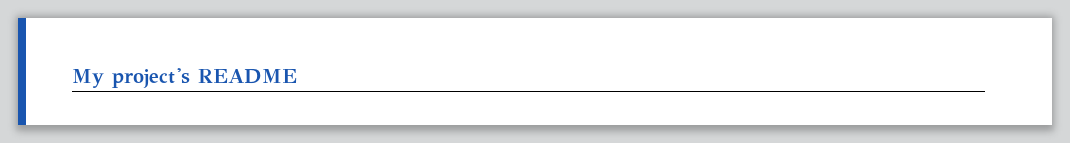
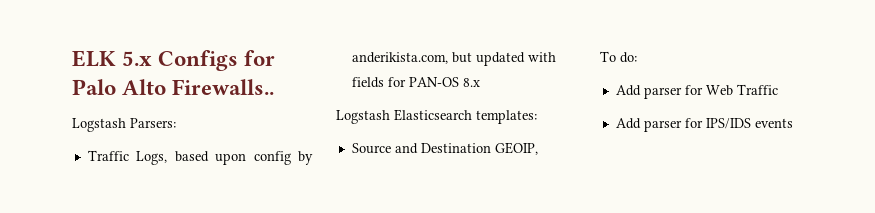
[72,68,297,88] My project's README -> [72,50,276,71] [72,79,275,95] [72,118,176,132] [87,150,313,165] [351,52,556,66] [351,77,480,88] [336,109,537,124] [351,142,538,155] [600,51,637,63] [615,84,778,99] [615,118,793,132] ELK 5.x Configs for Palo Alto Firewalls.. // Logstash Parsers: // Traffic Logs, based upon config by anderikista.com, but updated with fields for PAN-OS 8.x // Logstash Elasticsearch templates: // Source and Destination GEOIP, // To do: // Add parser for Web Traffic // Add parser for IPS/IDS events

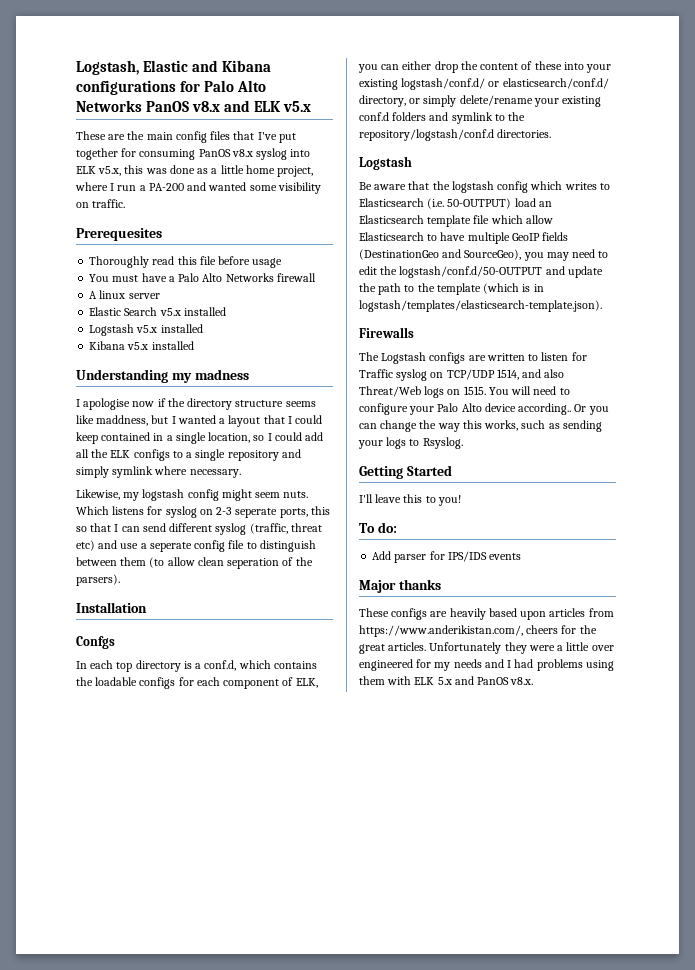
[72,50,276,71] [72,79,275,95] [72,118,176,132] [87,150,313,165] [351,52,556,66] [351,77,480,88] [336,109,537,124] [351,142,538,155] [600,51,637,63] [615,84,778,99] ELK 5.x Configs for Palo Alto Firewalls.. // Logstash Parsers: // Traffic Logs, based upon config by anderikista.com, but updated with fields for PAN-OS 8.x // Logstash Elasticsearch templates: // Source and Destination GEOIP, // To do: // Add parser for Web Traffic -> [76,60,272,75] [76,80,267,95] [76,100,312,112] [76,131,296,143] [76,148,311,160] [76,165,314,177] [75,182,321,194] [76,199,126,208] [76,228,162,241] [89,256,283,268] [89,273,316,282] [89,290,160,299] [89,307,226,316] [89,324,203,336] [89,341,194,350] [76,369,249,383] [76,398,316,410] [76,415,323,427] [76,432,324,444] [76,449,301,461] [76,466,241,478] [76,489,309,501] [76,506,330,518] [76,523,322,535] [76,540,316,552] [76,557,313,569] [76,574,120,586] [76,602,147,613] [76,636,115,649] [76,660,317,672] [76,677,318,689] [358,61,612,73] [359,78,609,90] [359,95,602,107] [359,112,526,124] [359,129,552,141] [359,156,412,170] [359,181,610,193] [359,198,552,209] [359,215,553,227] [359,232,569,244] [359,249,609,261] [359,266,603,278] [359,283,544,295] [359,300,602,312] [359,327,414,338] [359,352,587,364] [359,369,565,381] [359,386,570,398] [359,403,609,415] [359,420,602,432] [358,437,463,449] [359,465,452,479] [359,494,461,506] [359,522,397,533] Logstash, Elastic and Kibana configurations for Palo Alto Networks PanOS v8.x and ELK v5.x // These are the main config files that I've put together for consuming PanOS v8.x syslog into ELK v5.x, this was done as a little home project, where I run a PA-200 and wanted some visibility on traffic. // Prerequesites // Thoroughly read this file before usage // You must have a Palo Alto Networks firewall // A linux server // Elastic Search v5.x installed // Logstash v5.x installed // Kibana v5.x installed // Understanding my madness // I apologise now if the directory structure seems like maddness, but I wanted a layout that I could keep contained in a single location, so I could add all the ELK configs to a single repository and simply symlink where necessary. // Likewise, my logstash config might seem nuts. Which listens for syslog on 2-3 seperate ports, this so that I can send different syslog (traffic, threat etc) and use a seperate config file to distinguish between them (to allow clean seperation of the parsers). // Installation // Confgs // In each top directory is a conf.d, which contains the loadable configs for each component of ELK, you can either drop the content of these into your existing logstash/conf.d/ or elasticsearch/conf.d/ directory, or simply delete/rename your existing conf.d folders and symlink to the repository/logstash/conf.d directories. // Logstash // Be aware that the logstash config which writes to Elasticsearch (i.e. 50-OUTPUT) load an Elasticsearch template file which allow Elasticsearch to have multiple GeoIP fields (DestinationGeo and SourceGeo), you may need to edit the logstash/conf.d/50-OUTPUT and update the path to the template (which is in logstash/templates/elasticsearch-template.json). // Firewalls // The Logstash configs are written to listen for Traffic syslog on TCP/UDP 1514, and also Threat/Web logs on 1515. You will need to configure your Palo Alto device according.. Or you can change the way this works, such as sending your logs to Rsyslog. // Getting Started // I'll leave this to you! // To do:
(793, 123) none -> [359,579,441,593] [359,608,614,620] [359,625,597,637] [359,642,614,654] [359,659,614,671] [359,676,534,685] // Major thanks // These configs are heavily based upon articles from https://www.anderikistan.com/, cheers for the great articles. Unfortunately they were a little over engineered for my needs and I had problems using them with ELK 5.x and PanOS v8.x.

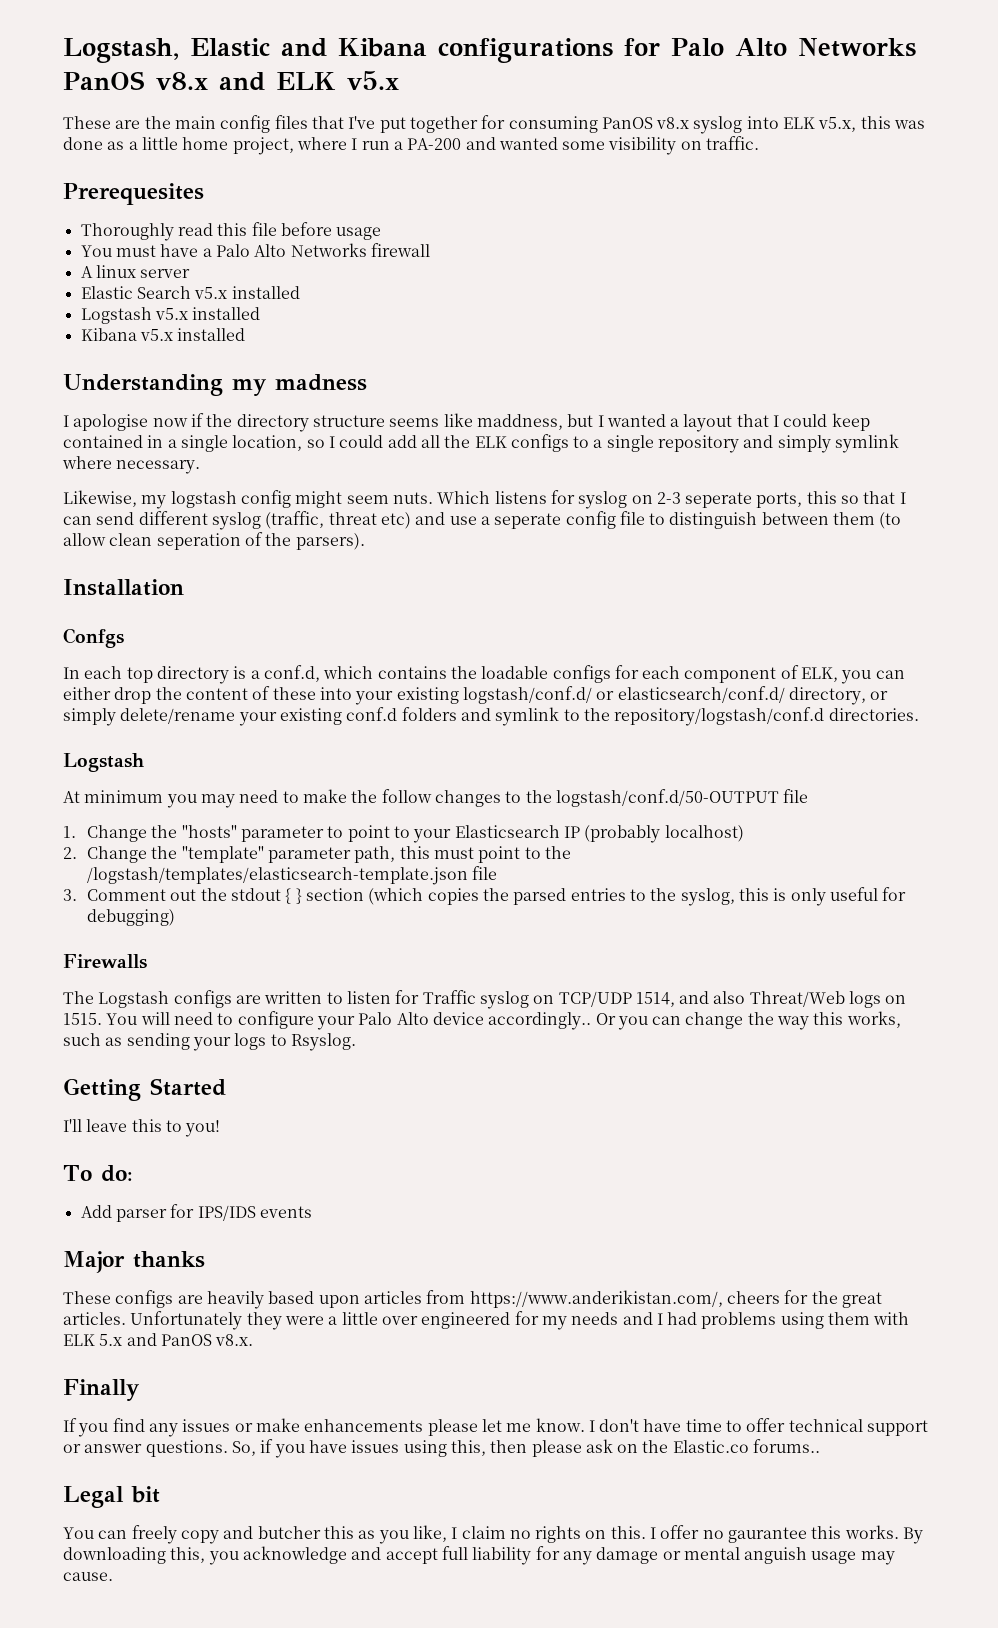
[359,181,610,193] [359,198,552,209] [359,215,553,227] [359,232,569,244] [359,249,609,261] [359,266,603,278] [359,283,544,295] [359,300,602,312] Be aware that the logstash config which writes to Elasticsearch (i.e. 50-OUTPUT) load an Elasticsearch template file which allow Elasticsearch to have multiple GeoIP fields (DestinationGeo and SourceGeo), you may need to edit the logstash/conf.d/50-OUTPUT and update the path to the template (which is in logstash/templates/elasticsearch-template.json). -> [63,789,809,808] [63,825,744,843] [63,846,571,863] [87,866,498,885] [63,887,907,906] [87,909,176,926] At minimum you may need to make the follow changes to the logstash/conf.d/50-OUTPUT file // 1. Change the "hosts" parameter to point to your Elasticsearch IP (probably localhost) // 2. Change the "template" parameter path, this must point to the /logstash/templates/elasticsearch-template.json file // 3. Comment out the stdout { } section (which copies the parsed entries to the syslog, this is only useful for debugging)
[518,403,572,415] according.. -> [488,1012,592,1030] accordingly..
(534, 681) none -> [63,1379,140,1401] [63,1418,929,1437] [63,1439,821,1458] [63,1486,160,1508] [63,1525,924,1544] [63,1546,895,1565] [63,1572,113,1581] // Finally // If you find any issues or make enhancements please let me know. I don't have time to offer technical support or answer questions. So, if you have issues using this, then please ask on the Elastic.co forums.. // Legal bit // You can freely copy and butcher this as you like, I claim no rights on this. I offer no gaurantee this works. By downloading this, you acknowledge and accept full liability for any damage or mental anguish usage may cause.

